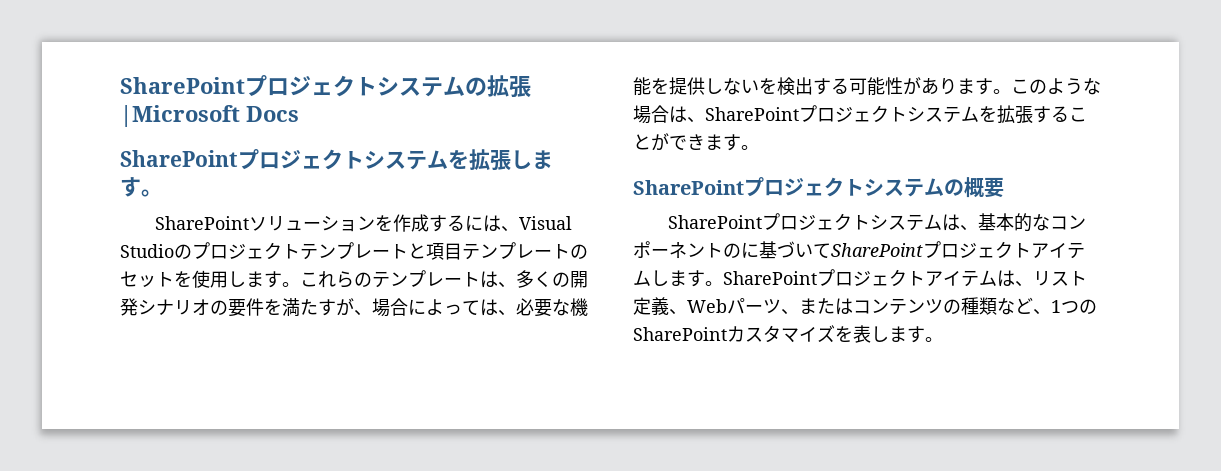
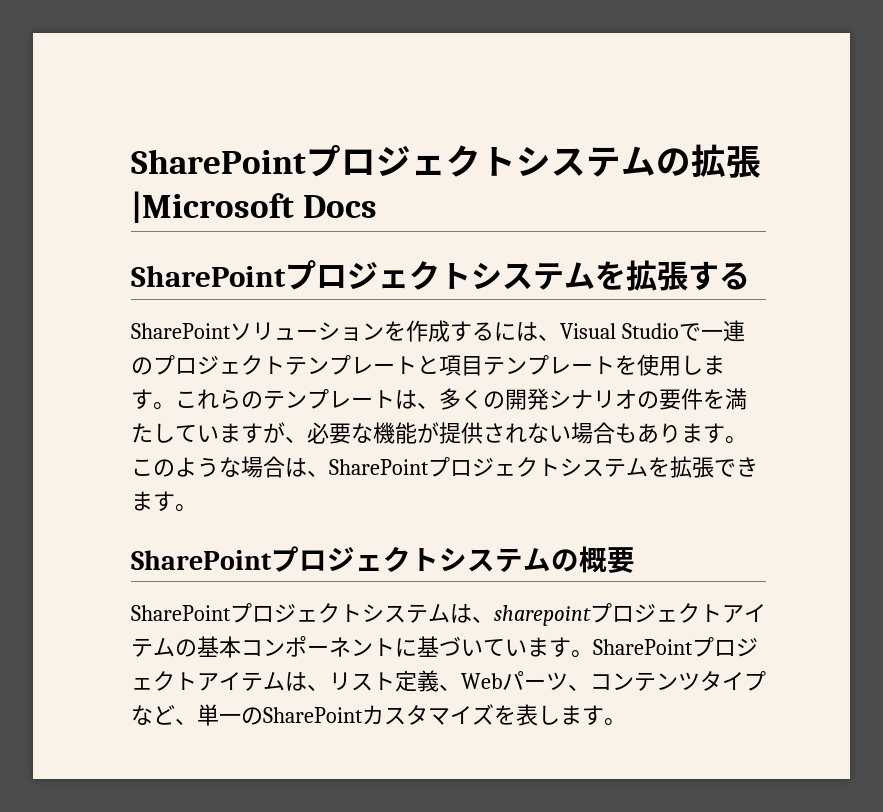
[511,150,553,169] [120,177,162,197] します。 -> [688,261,750,291] する
(174, 251) none -> [678,320,745,342] で一連
[570,244,588,259] [120,271,174,287] のセット -> (615, 365) none
[318,298,588,317] [633,77,921,96] すが、場合によっては、必要な機能を提供しないを検出する可能性が -> [153,422,637,444] していますが、必要な機能が提供されない場合も
[1033,106,1087,123] [633,133,669,151] することが -> (714, 467) none
[978,213,1087,232] [633,241,1085,259] [633,270,669,286] 基本的なコンポーネントのに基づいてSharePointプロジェクトアイテムし -> [494,603,766,626] [131,636,527,658] sharepointプロジェクトアイテムの基本コンポーネントに基づいてい
[799,298,853,315] または -> (590, 687) none
[943,297,1079,315] の種類など、1つ -> [700,671,766,691] [131,704,241,726] タイプなど、単一

